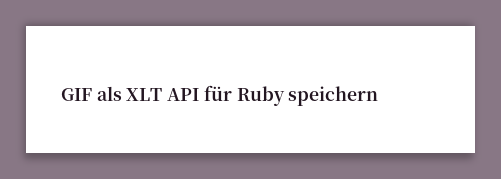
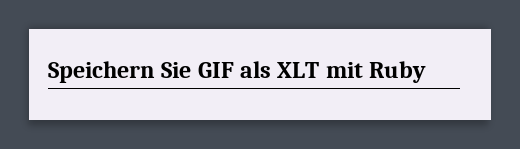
(61, 94) none -> [48,61,192,83] Speichern Sie
[167,85,379,106] API für Ruby speichern -> [325,61,427,83] mit Ruby

